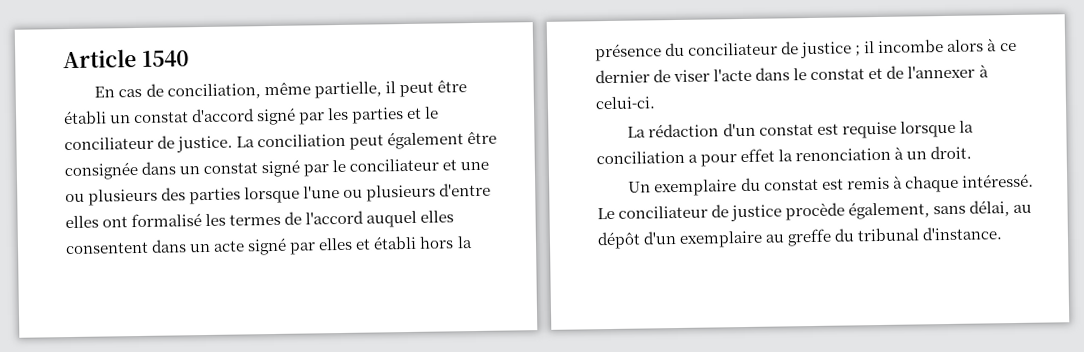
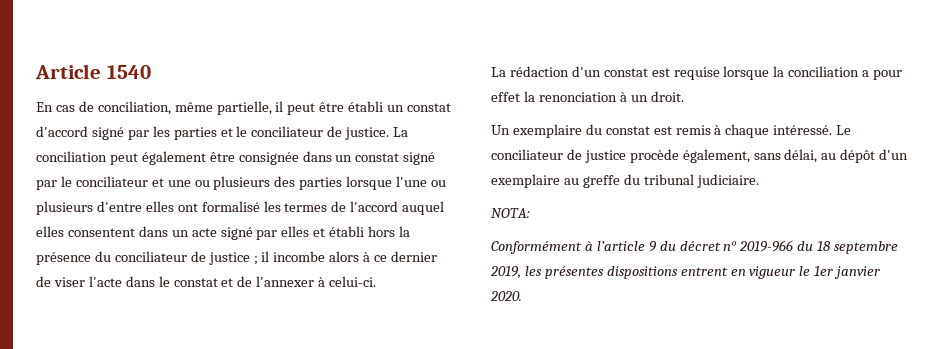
[922,226,1003,241] d'instance. -> [696,174,759,188] [491,208,530,218] [491,240,899,254] [490,266,881,279] [490,291,522,301] judiciaire. // NOTA: // Conformément à l’article 9 du décret n° 2019-966 du 18 septembre 2019, les présentes dispositions entrent en vigueur le 1er janvier 2020.

